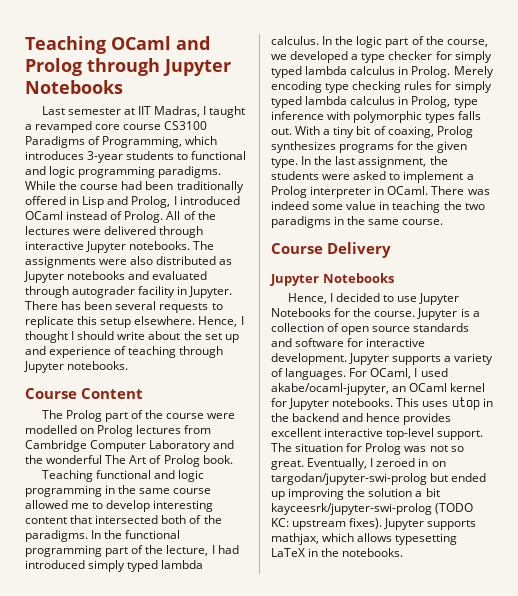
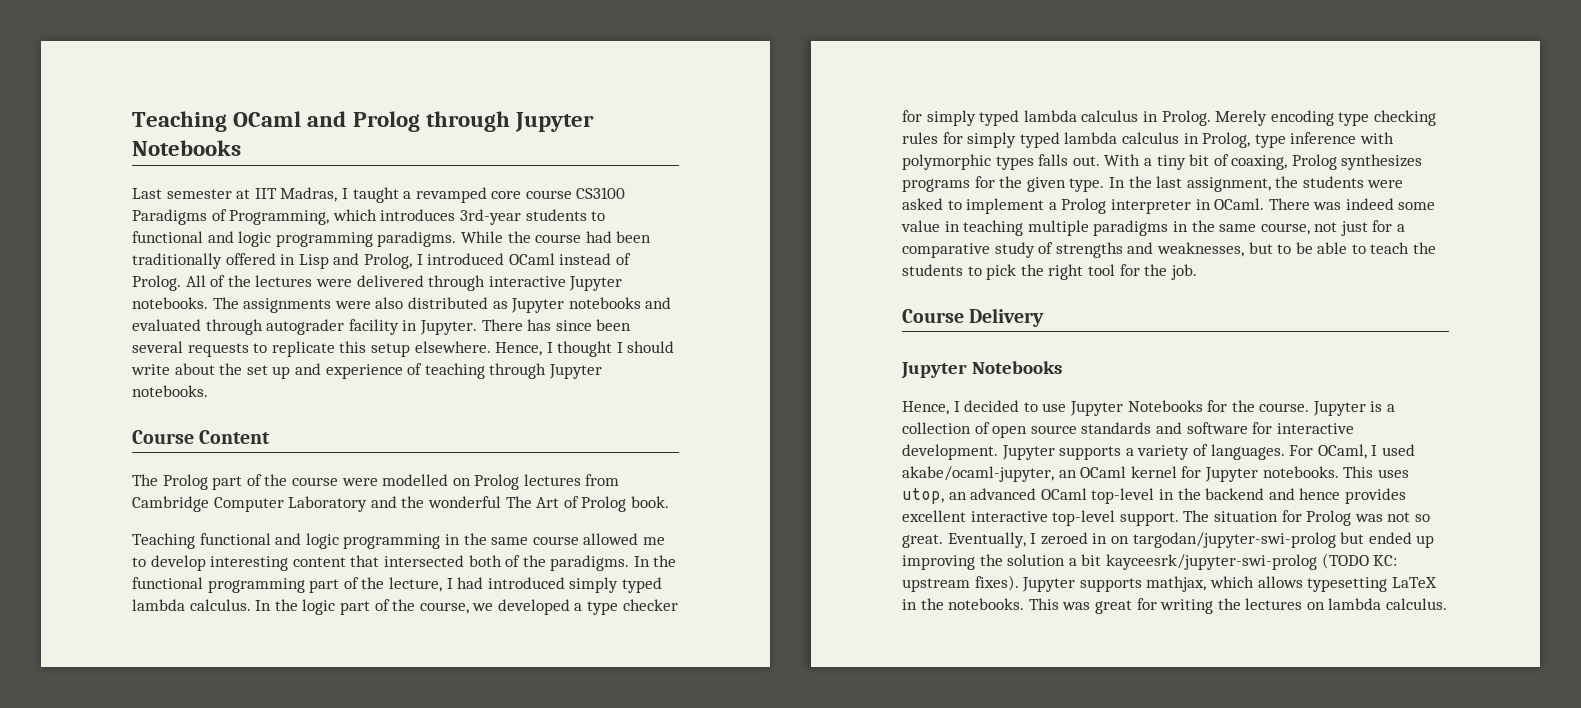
[87,151,124,163] 3-year -> [459,209,521,225] 3rd-year
(82, 305) none -> [555,320,592,331] since
[443,201,485,210] the two -> [1027,220,1089,236] multiple
[402,219,444,225] course. -> [1260,220,1406,236] [902,242,1437,258] [902,264,1197,280] course, not just for a comparative study of strengths and weaknesses, but to be able to teach the students to pick the right tool for the job.
[451,397,480,410] utop -> [902,488,1155,504] utop, an advanced OCaml top-level
(404, 552) none -> [1028,598,1448,614] This was great for writing the lectures on lambda calculus.

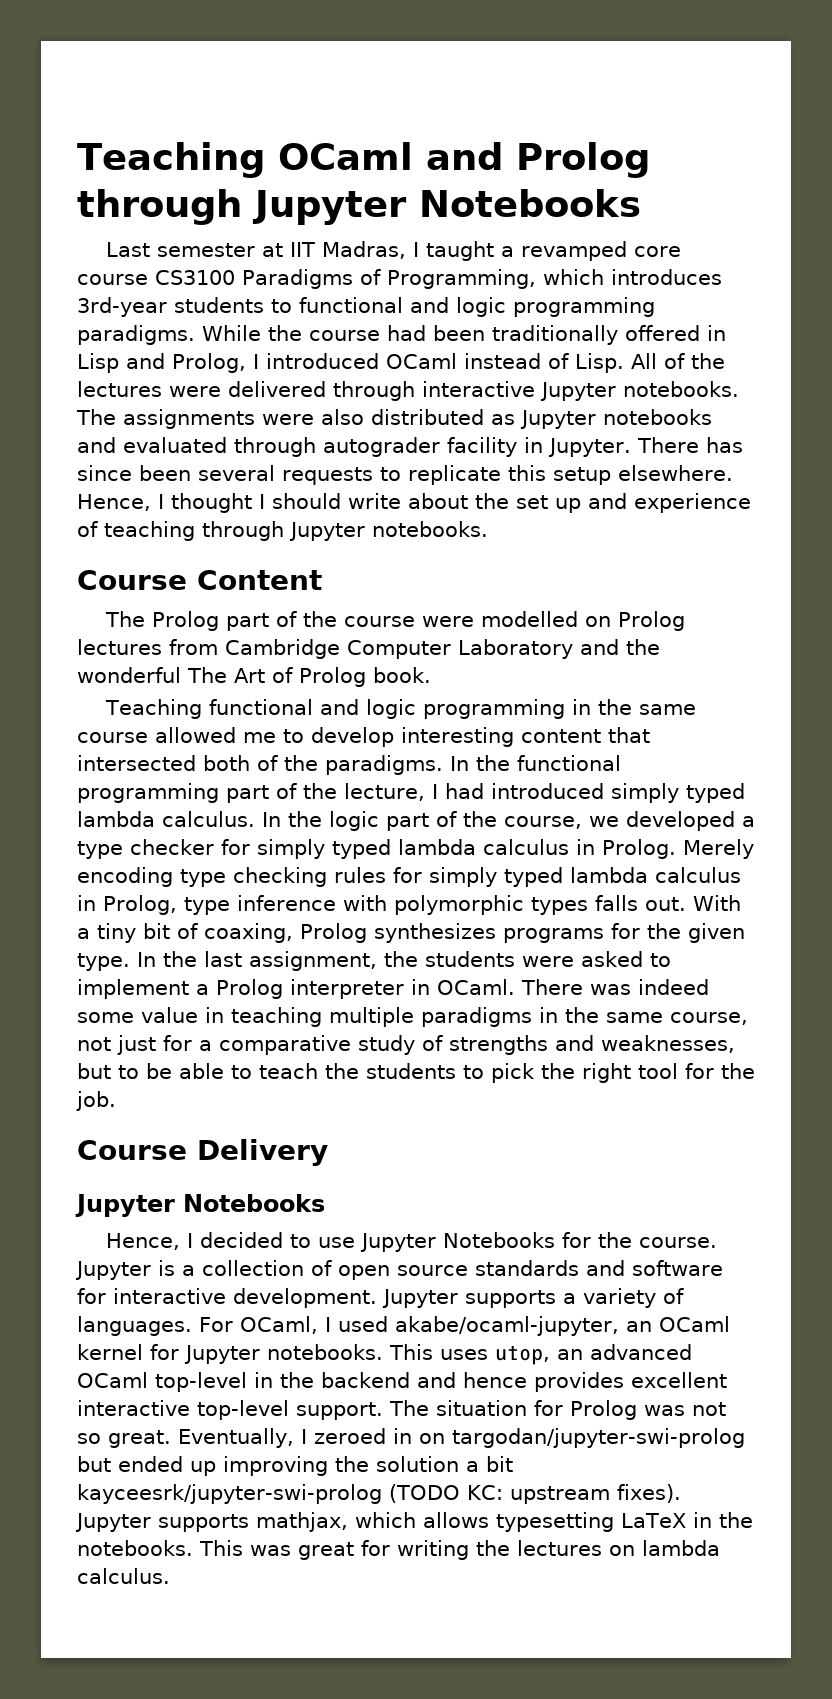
[132,275,181,291] Prolog. -> [575,353,624,373] Lisp.

